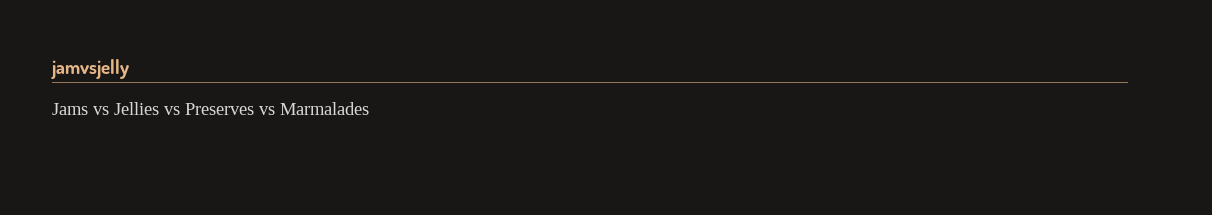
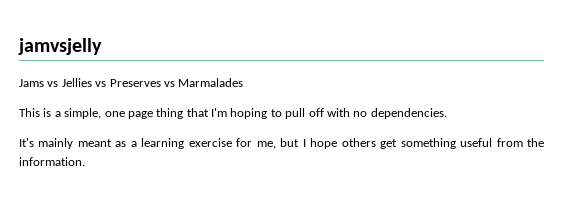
(369, 108) none -> [19,108,447,119] [19,138,545,149] [19,157,85,166] // This is a simple, one page thing that I'm hoping to pull off with no dependencies. // It's mainly meant as a learning exercise for me, but I hope others get something useful from the information.

